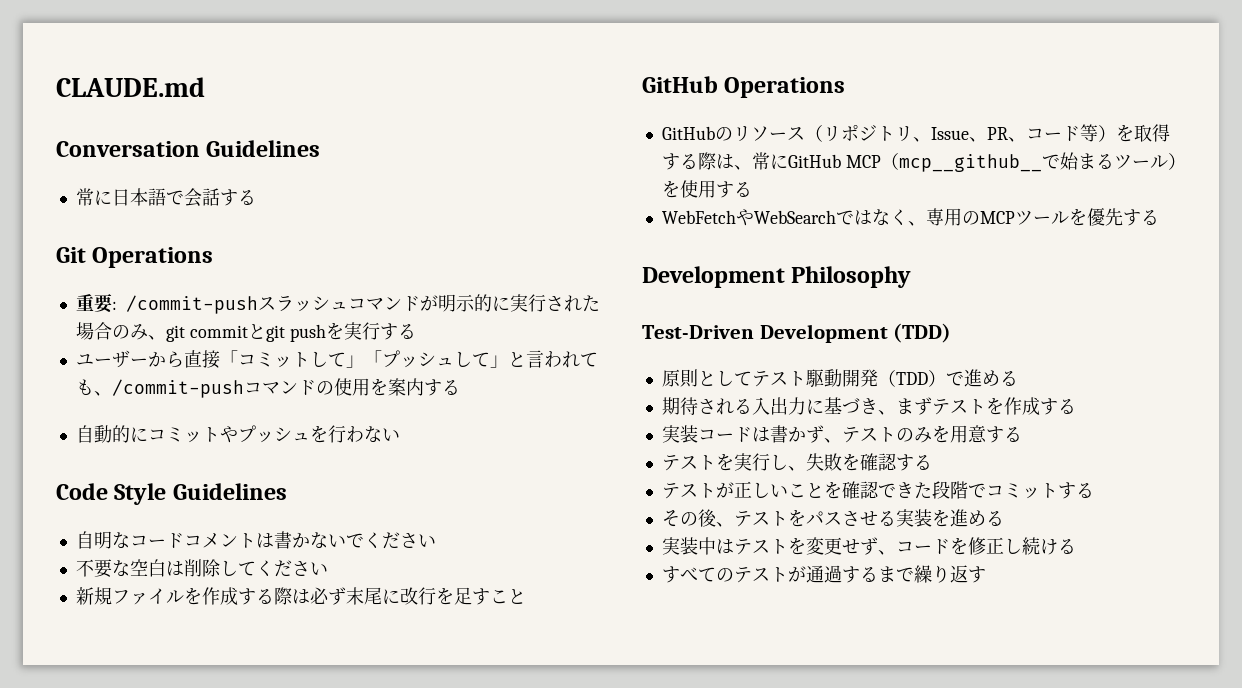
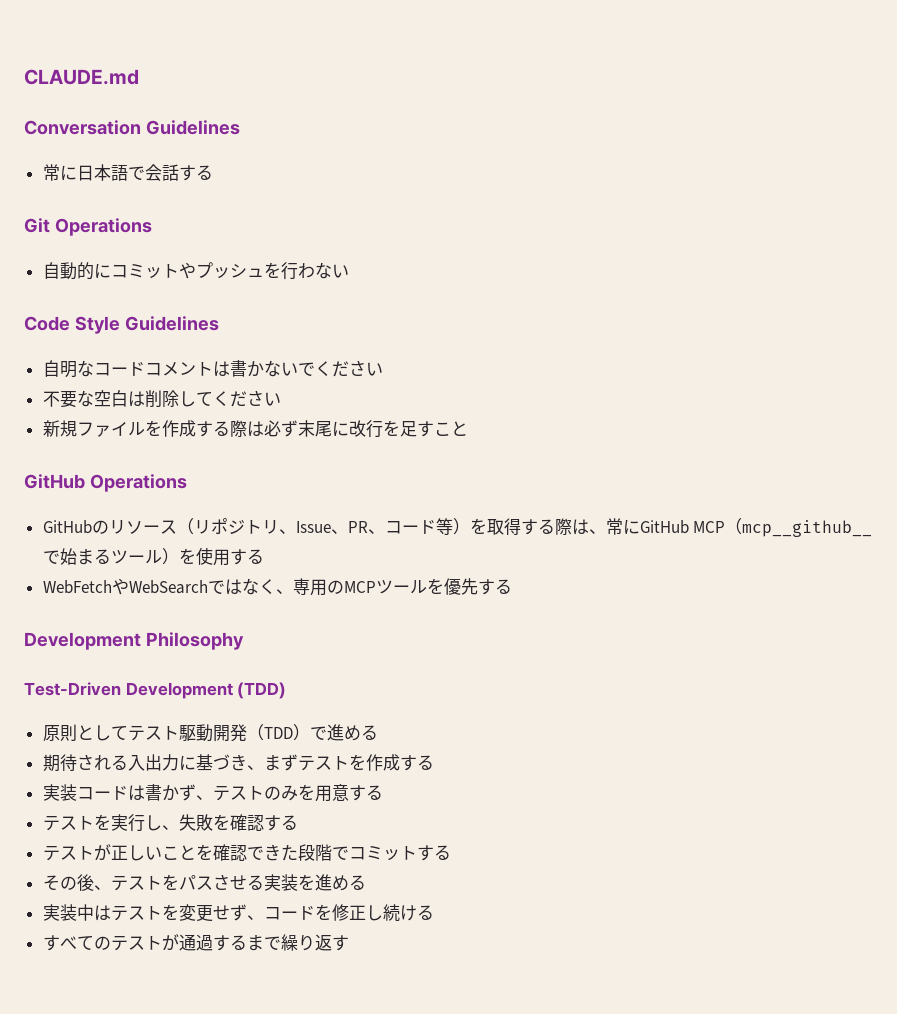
[75,294,600,314] [75,322,416,342] [75,350,598,369] [75,378,460,398] // 重要: /commit-pushスラッシュコマンドが明示的に実行された場合のみ、git commitとgit pushを実行する // ユーザーから直接「コミットして」「プッシュして」と言われても、/commit-pushコマンドの使用を案内する -> (152, 227) none

